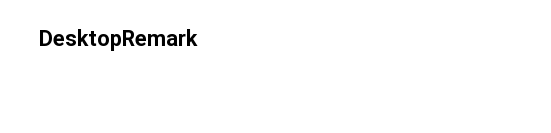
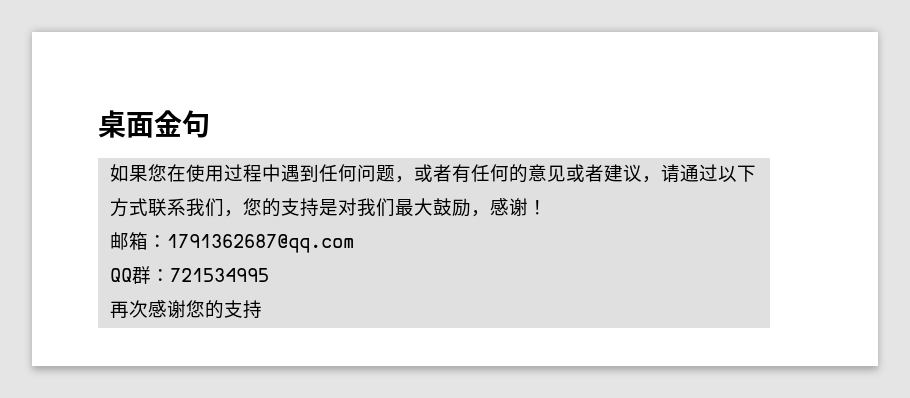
[39,29,198,51] DesktopRemark -> [98,110,210,138] [110,164,756,183] [110,198,547,217] [110,232,354,253] [110,266,269,284] [110,300,262,319] 桌面金句 // 如果您在使用过程中遇到任何问题，或者有任何的意见或者建议，请通过以下方式联系我们，您的支持是对我们最大鼓励，感谢！ // 邮箱：1791362687@qq.com // QQ群：721534995 // 再次感谢您的支持

